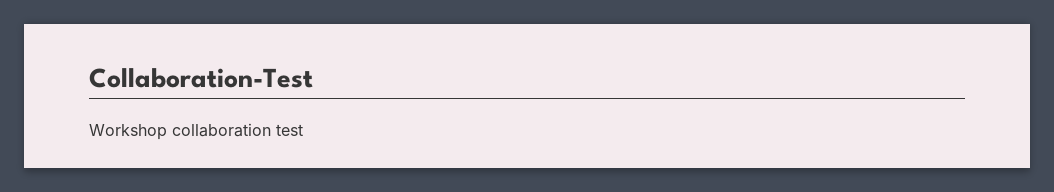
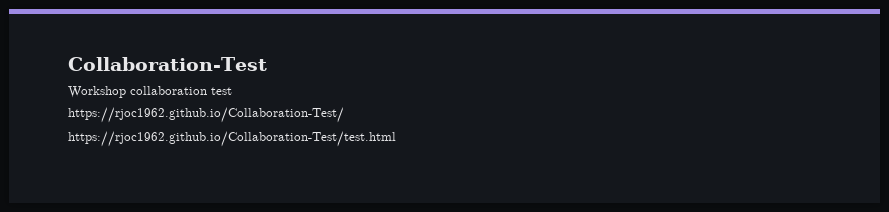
(303, 130) none -> [68,107,344,123] [68,131,396,147] // https://rjoc1962.github.io/Collaboration-Test/ // https://rjoc1962.github.io/Collaboration-Test/test.html

